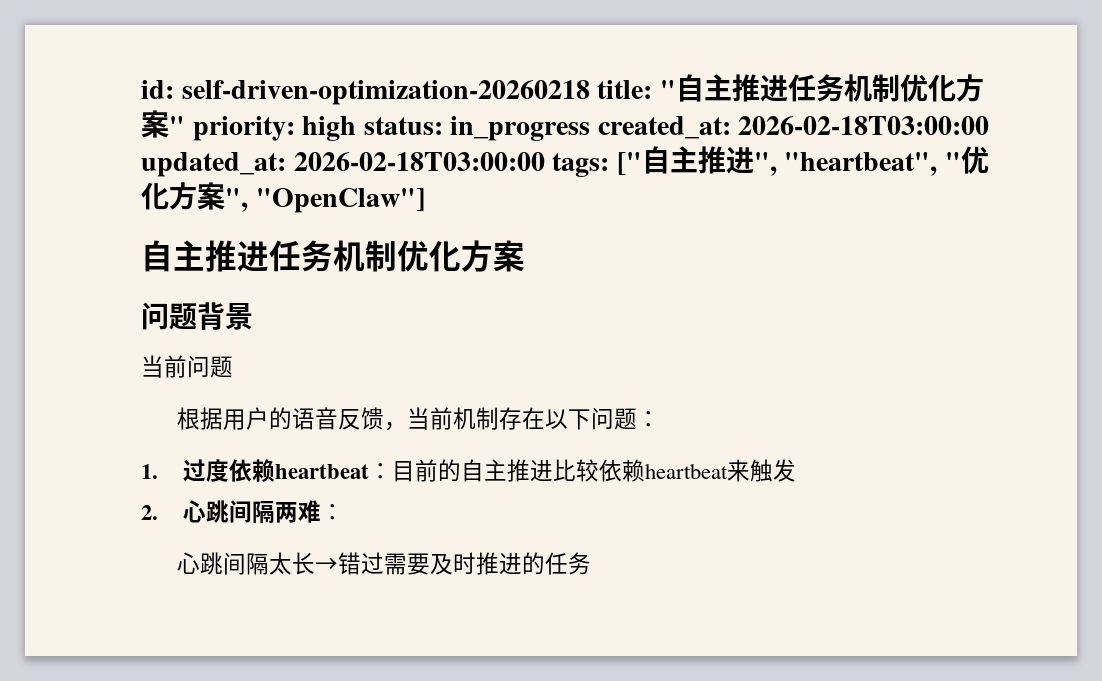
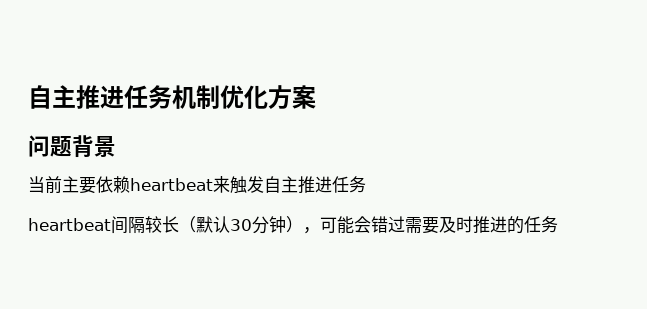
[141,74,984,105] [141,110,990,141] [141,146,989,177] [141,182,425,213] id: self-driven-optimization-20260218 title: "自主推进任务机制优化方案" priority: high status: in_progress created_at: 2026-02-18T03:00:00 updated_at: 2026-02-18T03:00:00 tags: ["自主推进", "heartbeat", "优化方案", "OpenClaw"] // -> (28, 97) none
[187,355,233,378] [176,407,660,431] [141,459,797,482] [141,500,345,524] [176,552,338,575] 问题 // 根据用户的语音反馈，当前机制存在以下问题： // 1.过度依赖heartbeat：目前的自主推进比较依赖heartbeat来触发 // 2.心跳间隔两难： // 心跳间隔太长→ -> [62,176,366,194] [28,216,371,234] 主要依赖heartbeat来触发自主推进任务 // heartbeat间隔较长（默认30分钟），可能会

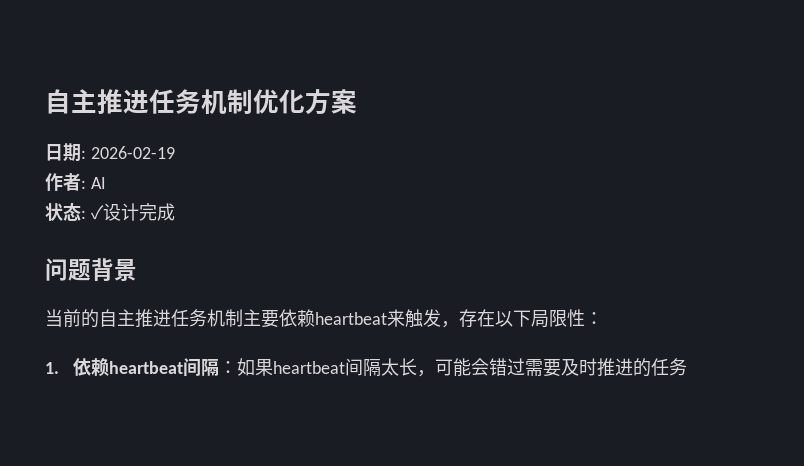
(316, 97) none -> [45,143,175,162] [45,173,106,191] [45,202,175,221] // 日期: 2026-02-19 // 作者: AI // 状态: ✓设计完成
(62, 185) none -> [81,309,243,328] 的自主推进任务机制
[264,176,366,194] [28,216,303,234] 自主推进任务 // heartbeat间隔较长（默认30分钟） -> [441,309,603,328] [45,358,417,377] ，存在以下局限性： // 1.依赖heartbeat间隔：如果heartbeat间隔太长

